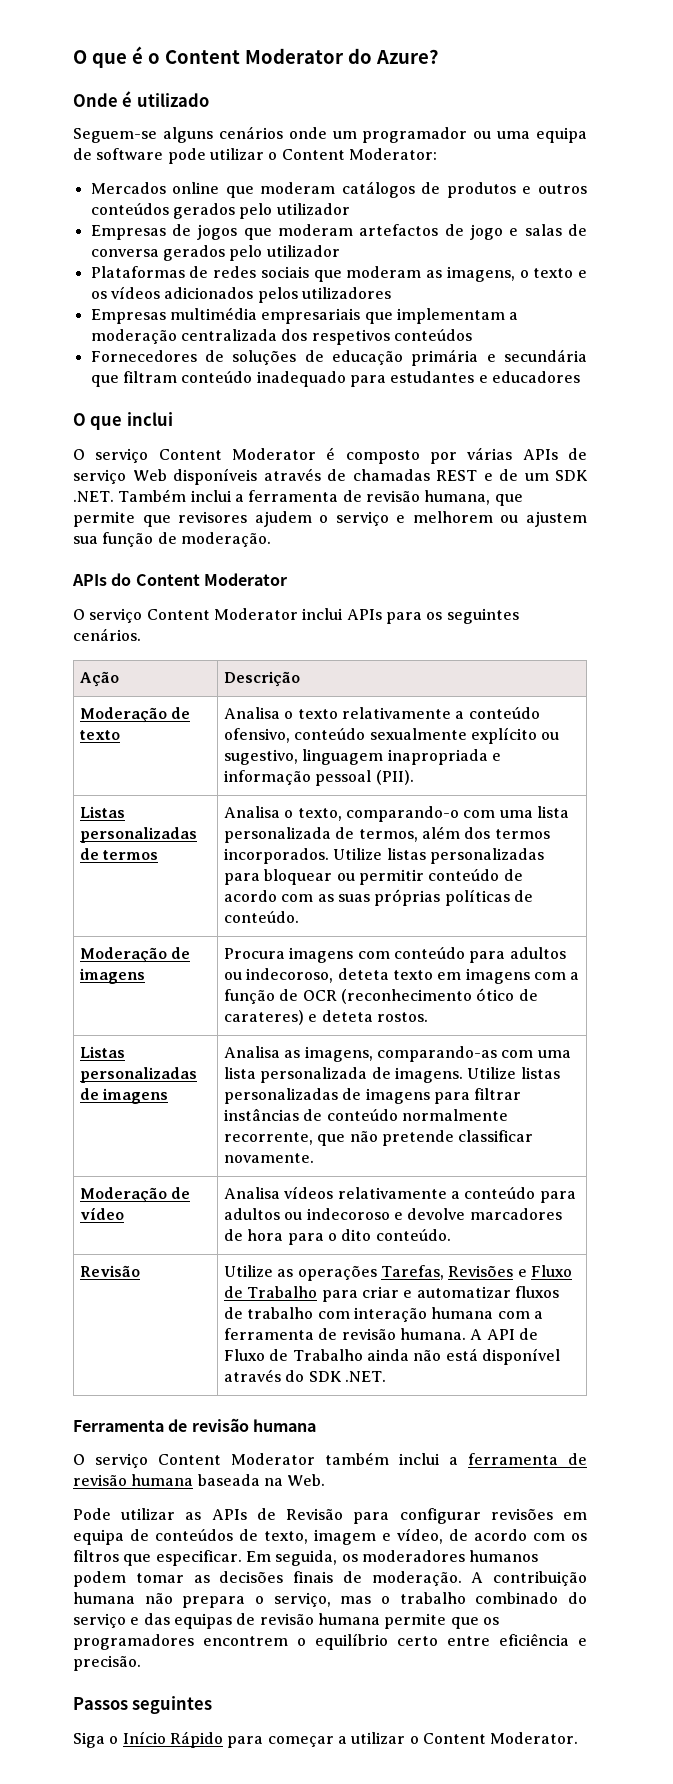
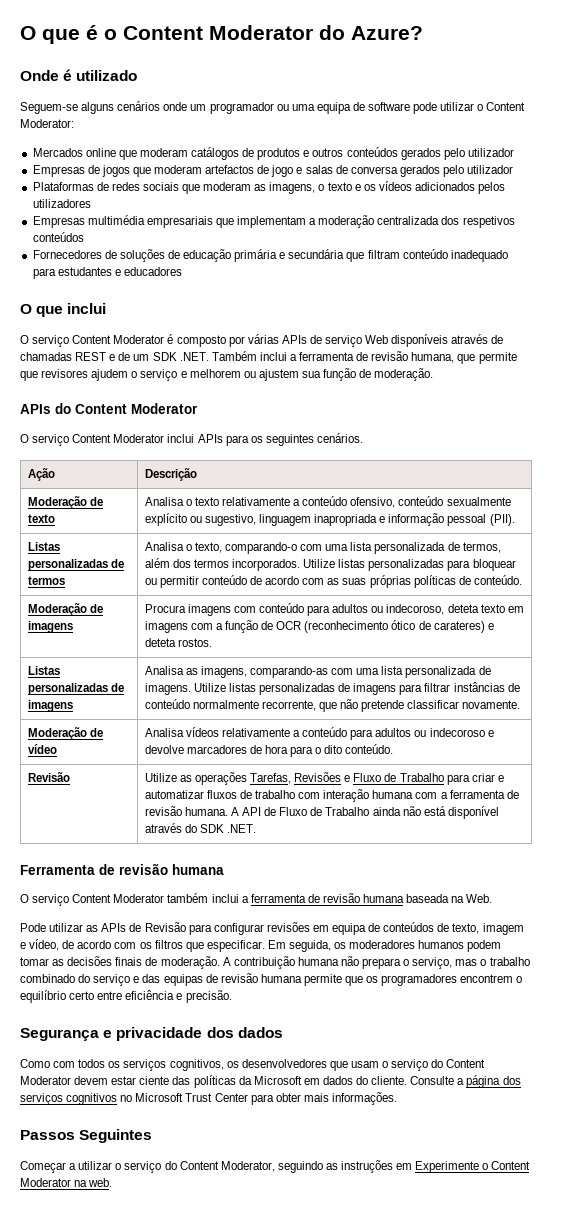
[73,1696,213,1714] [73,1731,579,1748] Passos seguintes // Siga o Início Rápido para começar a utilizar o Content Moderator. -> [20,1027,283,1041] [20,1059,486,1071] [20,1075,521,1088] [20,1092,397,1105] [20,1129,153,1143] [20,1160,531,1173] [20,1178,113,1187] Segurança e privacidade dos dados // Como com todos os serviços cognitivos, os desenvolvedores que usam o serviço do Content Moderator devem estar ciente das políticas da Microsoft em dados do cliente. Consulte a página dos serviços cognitivos no Microsoft Trust Center para obter mais informações. // Passos Seguintes // Começar a utilizar o serviço do Content Moderator, seguindo as instruções em Experimente o Content Moderator na web.

